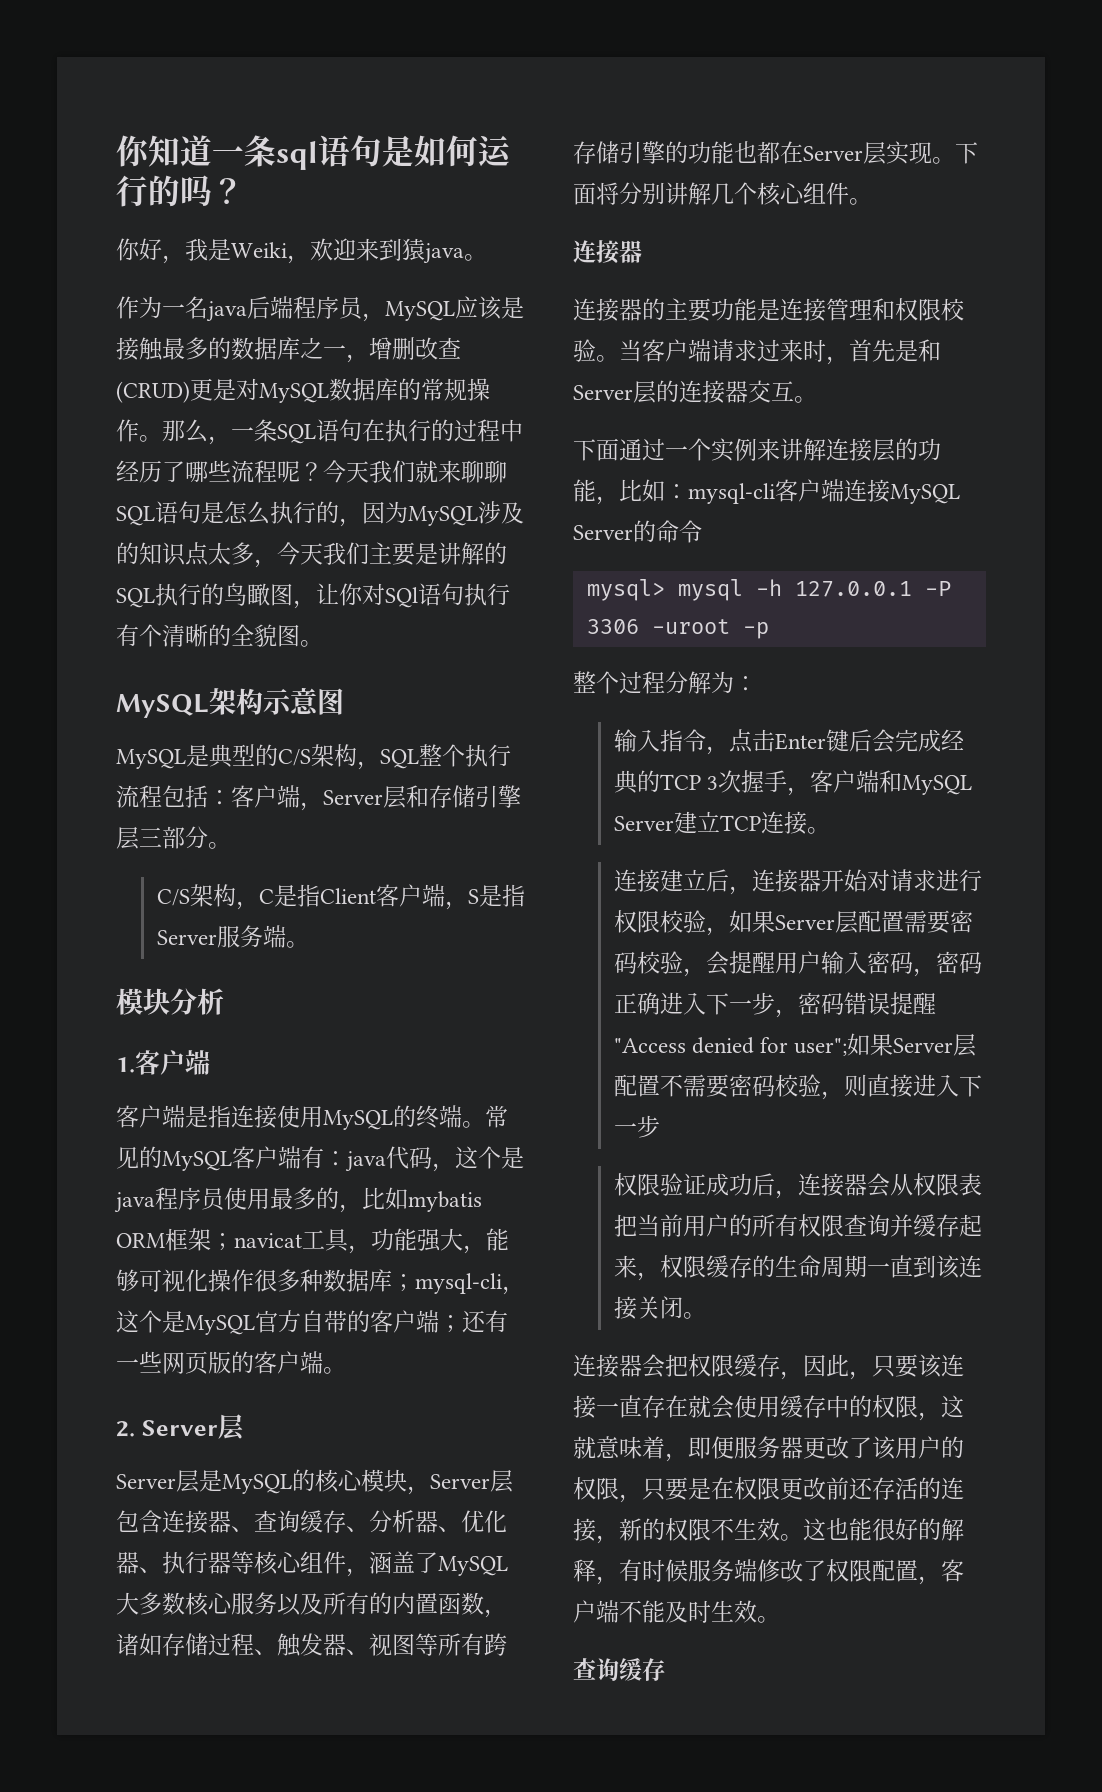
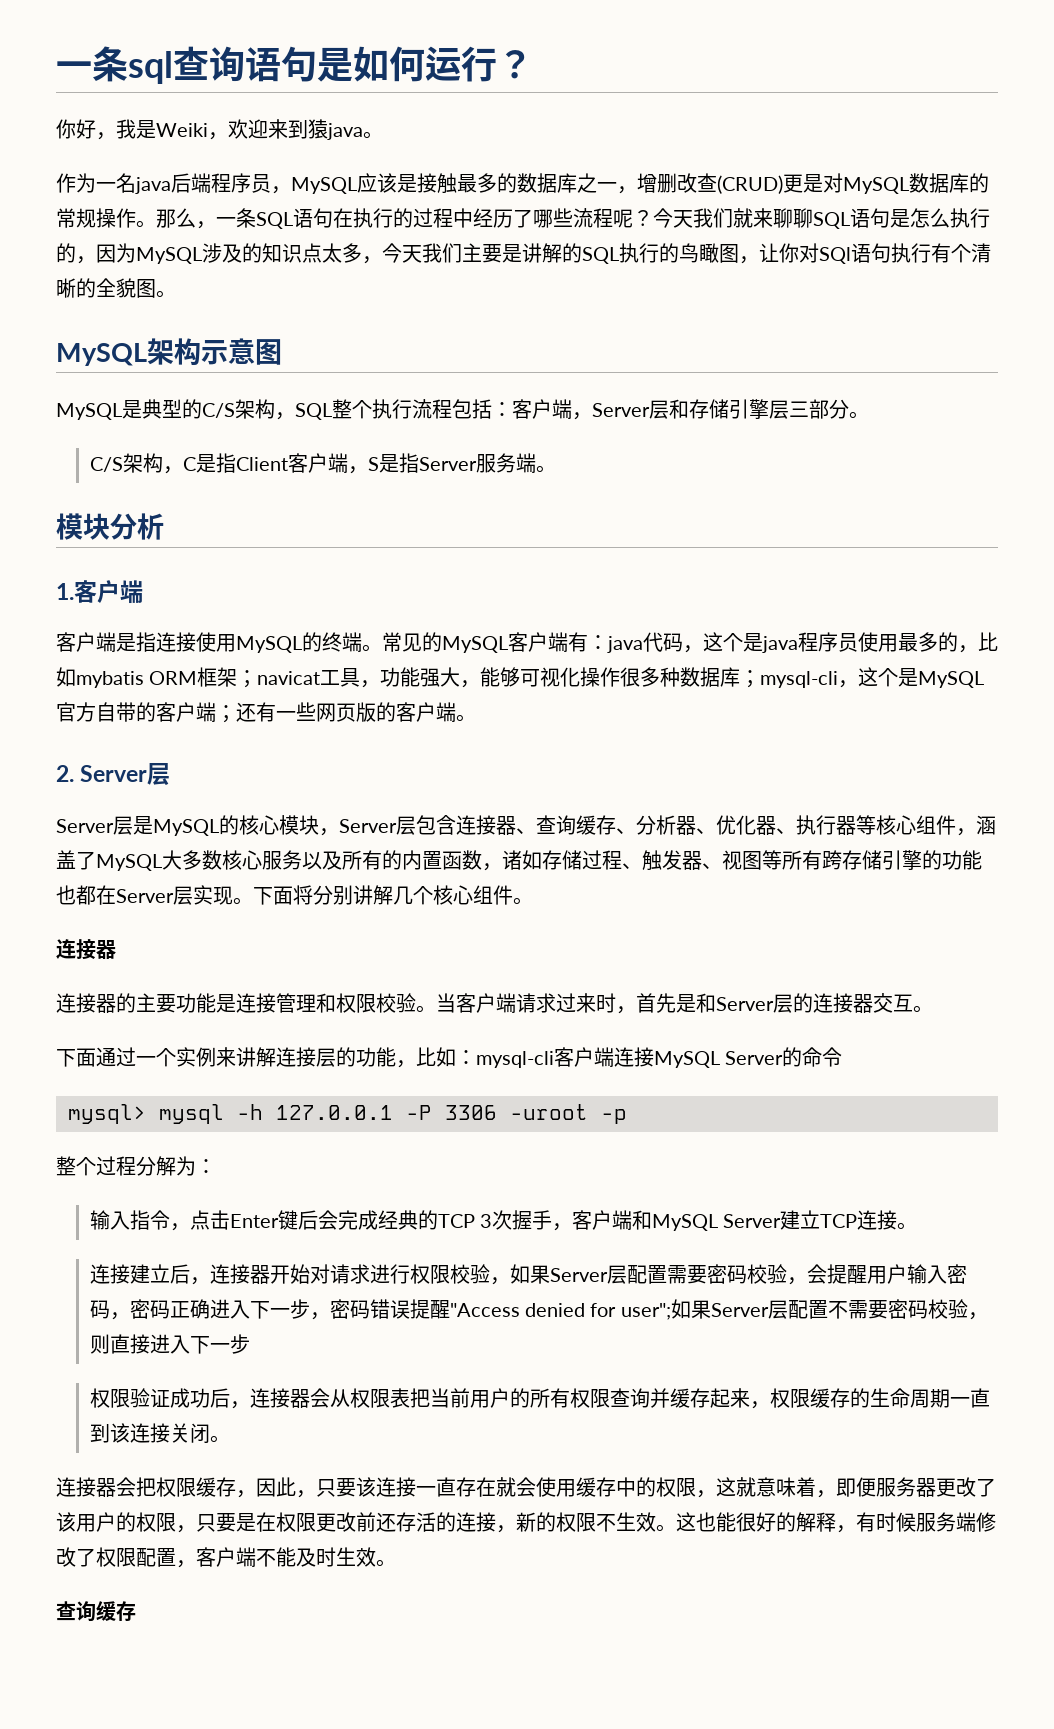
[116,135,212,167] 你知道 -> (56, 69) none
(318, 155) none -> [173,46,245,82] 查询
[148,175,212,207] 的吗 -> (497, 64) none

